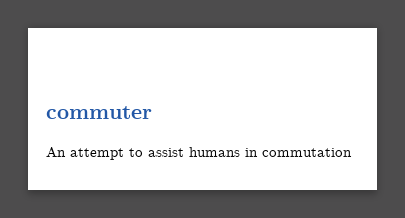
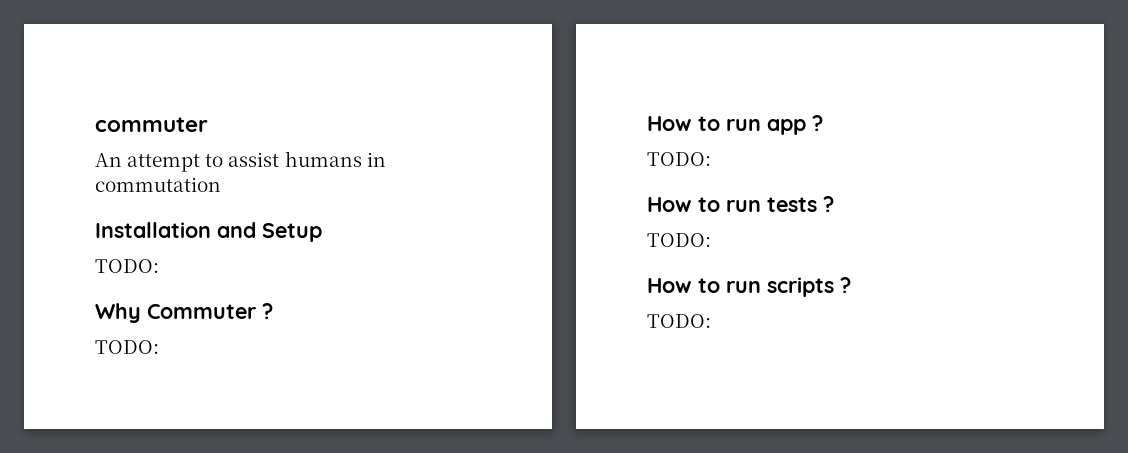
(352, 152) none -> [95,222,322,242] [95,259,159,273] [95,303,273,323] [95,340,159,354] [647,115,823,135] [647,152,711,166] [647,196,834,212] [647,233,711,247] [647,277,851,297] [647,314,711,328] // Installation and Setup // TODO: // Why Commuter ? // TODO: // How to run app ? // TODO: // How to run tests ? // TODO: // How to run scripts ? // TODO:

